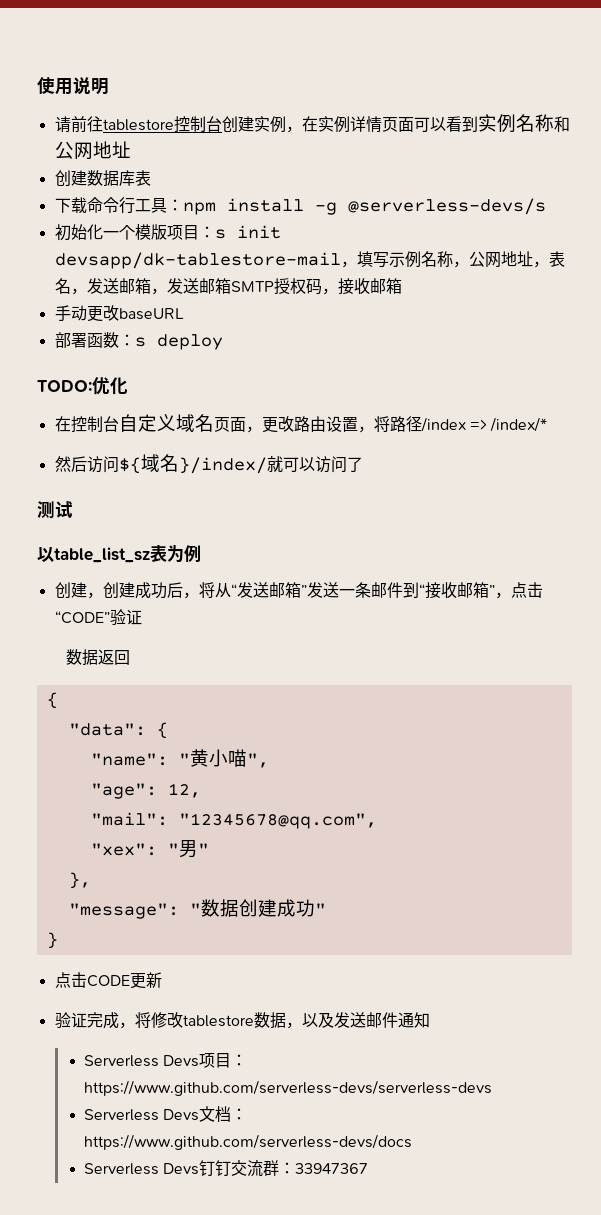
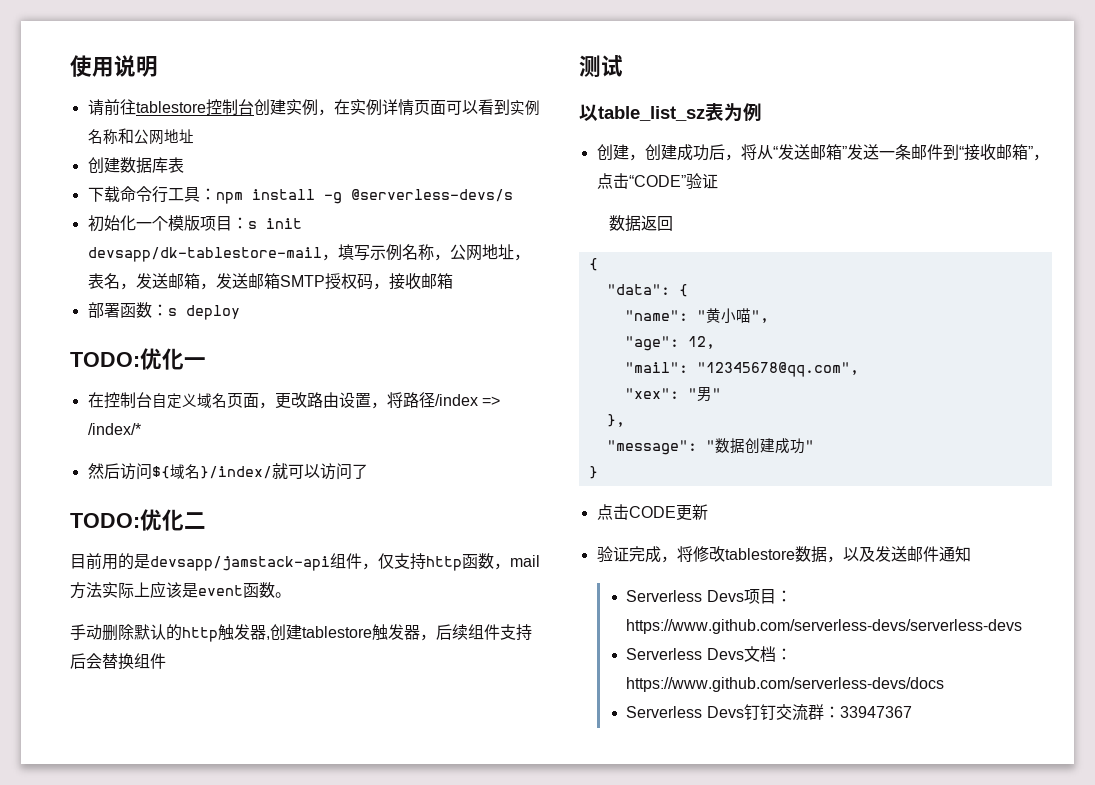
[54,305,184,322] // 手动更改baseURL -> (453, 281) none
(128, 386) none -> [184,357,206,367] 一
(363, 464) none -> [70,509,206,531] [70,553,540,571] [70,581,291,599] [70,624,532,642] [70,653,166,670] // TODO:优化二 // 目前用的是devsapp/jamstack-api组件，仅支持http函数，mail方法实际上应该是event函数。 // 手动删除默认的http触发器,创建tablestore触发器，后续组件支持后会替换组件

